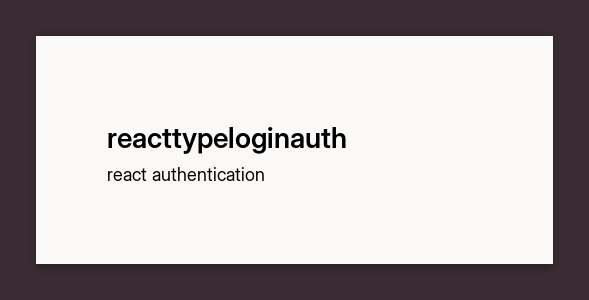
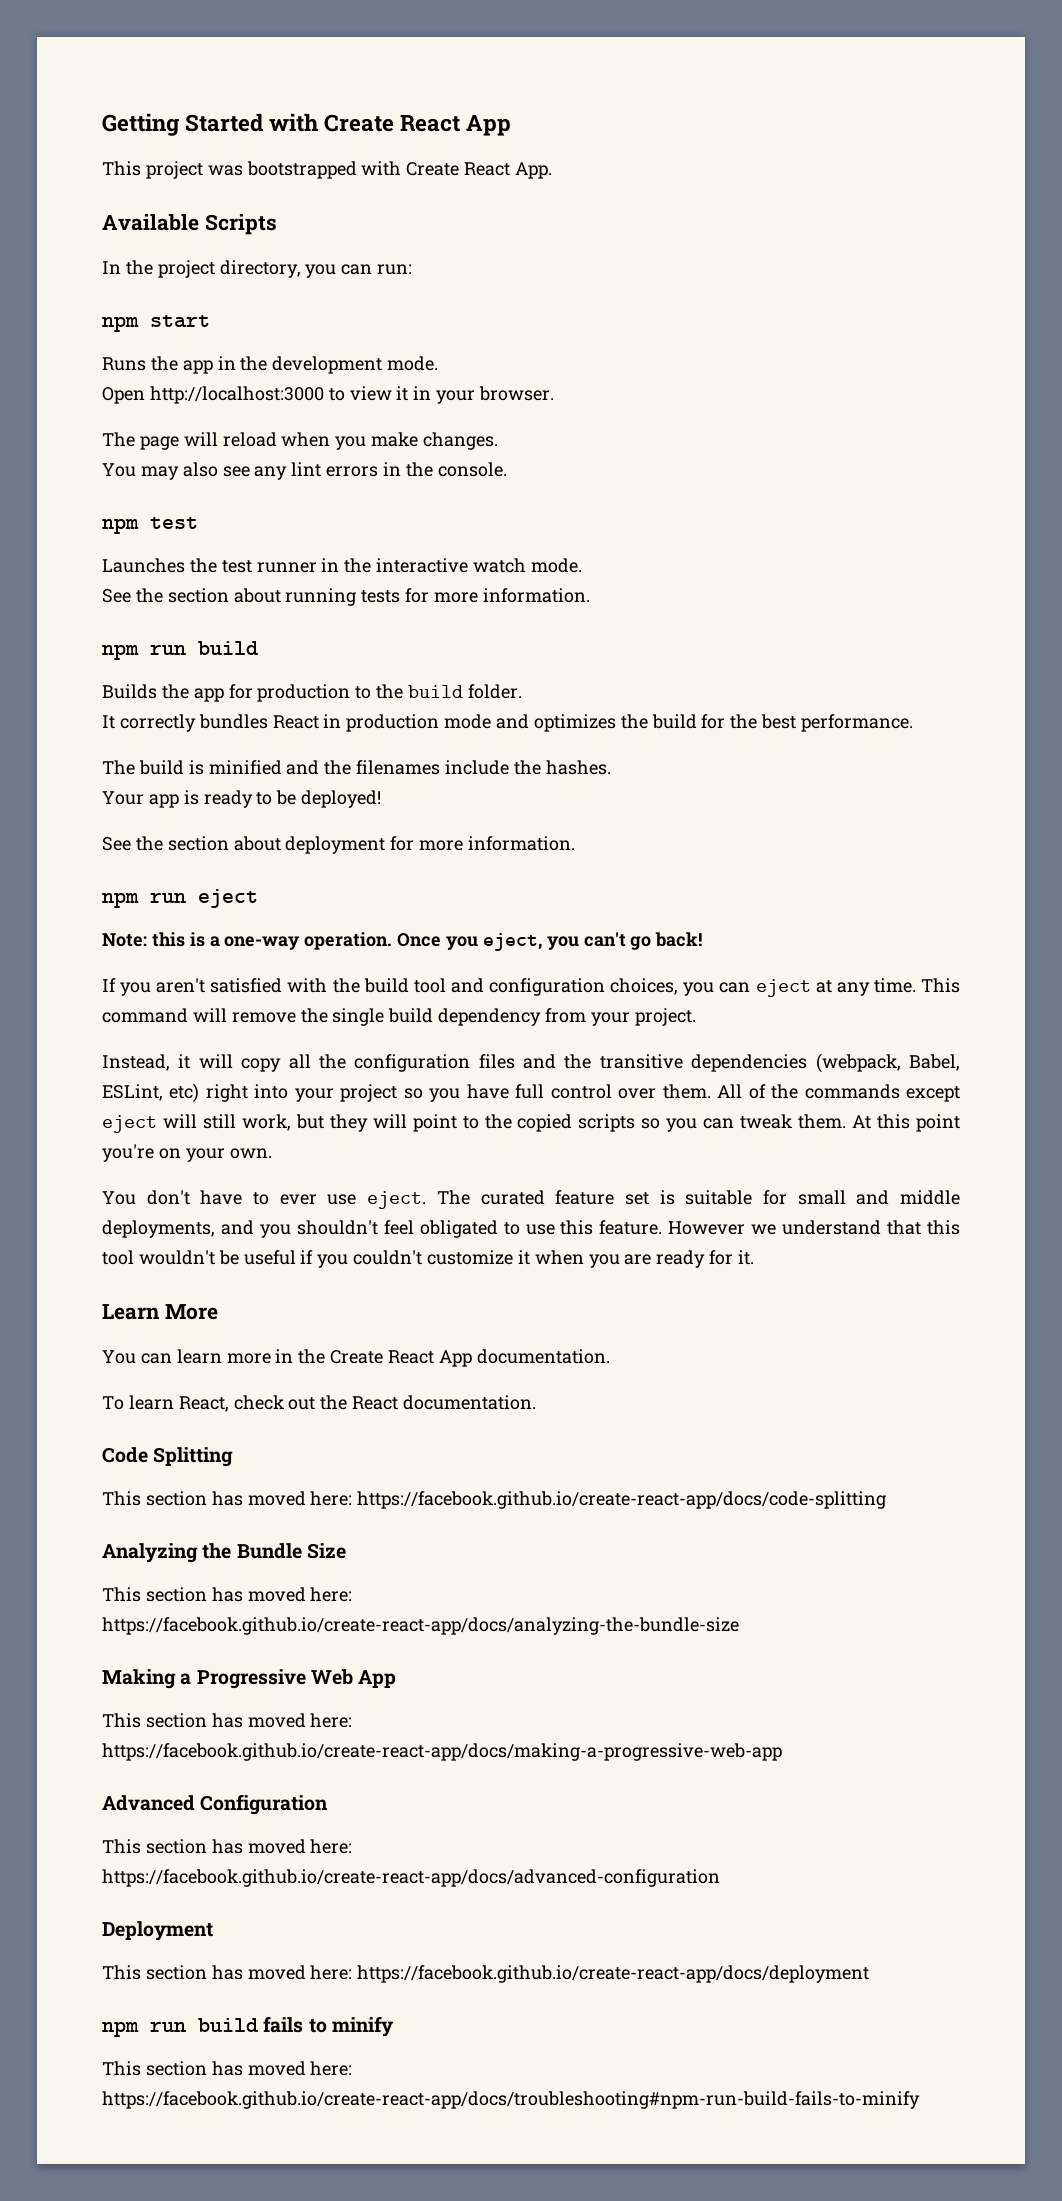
[107,127,347,154] [107,167,265,181] reacttypeloginauth // react authentication -> [102,113,512,136] [102,161,553,179] [102,214,277,235] [102,260,413,278] [102,315,210,332] [102,356,439,374] [102,386,555,404] [102,432,499,450] [102,462,507,480] [102,517,198,534] [102,558,582,573] [102,588,590,606] [102,641,258,660] [102,684,522,702] [102,714,914,732] [102,760,611,775] [102,790,382,808] [102,836,576,854] [102,889,258,908] [102,932,703,951] [102,978,961,997] [102,1008,696,1026] [102,1053,961,1073] [102,1083,961,1103] [102,1114,960,1133] [102,1144,272,1162] [102,1190,960,1209] [102,1220,961,1238] [102,1250,755,1268] [102,1304,218,1320] [102,1349,610,1367] [102,1395,537,1412] [102,1447,234,1467] [102,1491,887,1509] [102,1543,346,1563] [102,1587,353,1602] [102,1617,739,1635] [102,1669,397,1689] [102,1713,353,1728] [102,1743,782,1761] [102,1794,329,1815] [102,1839,353,1854] [102,1869,720,1887] [102,1921,213,1941] [102,1965,870,1983] [102,2016,394,2037] [102,2061,353,2076] [102,2091,920,2109] Getting Started with Create React App // This project was bootstrapped with Create React App. // Available Scripts // In the project directory, you can run: // npm start // Runs the app in the development mode. // Open http://localhost:3000 to view it in your browser. // The page will reload when you make changes. // You may also see any lint errors in the console. // npm test // Launches the test runner in the interactive watch mode. // See the section about running tests for more information. // npm run build // Builds the app for production to the build folder. // It correctly bundles React in production mode and optimizes the build for the best performance. // The build is minified and the filenames include the hashes. // Your app is ready to be deployed! // See the section about deployment for more information. // npm run eject // Note: this is a one-way operation. Once you eject, you can't go back! // If you aren't satisfied with the build tool and configuration choices, you can eject at any time. This command will remove the single build dependency from your project. // Instead, it will copy all the configuration files and the transitive dependencies (webpack, Babel, ESLint, etc) right into your project so you have full control over them. All of the commands except eject will still work, but they will point to the copied scripts so you can tweak them. At this point you're on your own. // You don't have to ever use eject. The curated feature set is suitable for small and middle deployments, and you shouldn't feel obligated to use this feature. However we understand that this tool wouldn't be useful if you couldn't customize it when you are ready for it. // Learn More // You can learn more in the Create React App documentation. // To learn React, check out the React documentation. // Code Splitting // This section has moved here: https://facebook.github.io/create-react-app/docs/code-splitting // Analyzing the Bundle Size // This section has moved here: https://facebook.github.io/create-react-app/docs/analyzing-the-bundle-size // Making a Progressive Web App // This section has moved here: https://facebook.github.io/create-react-app/docs/making-a-progressive-web-app // Advanced Configuration // This section has moved here: https://facebook.github.io/create-react-app/docs/advanced-configuration // Deployment // This section has moved here: https://facebook.github.io/create-react-app/docs/deployment // npm run build fails to minify // This section has moved here: https://facebook.github.io/create-react-app/docs/troubleshooting#npm-run-build-fails-to-minify

